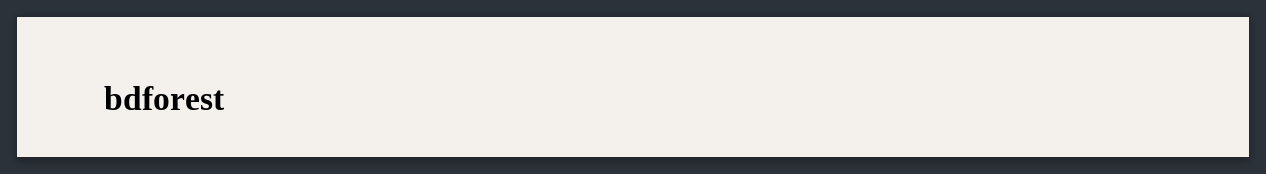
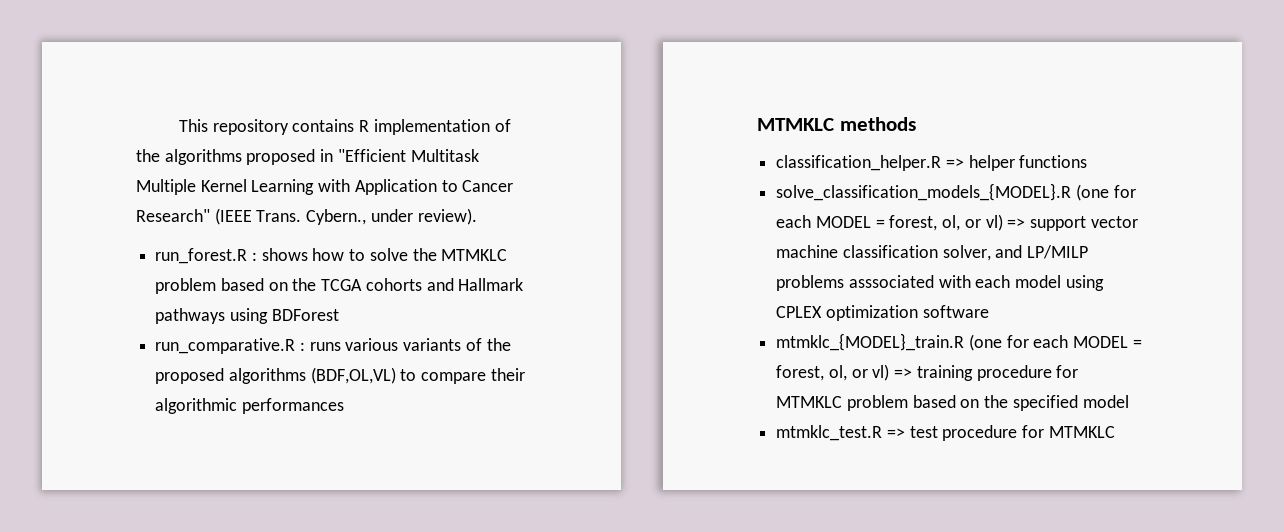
[104,86,225,110] bdforest -> [178,119,511,135] [136,149,479,165] [136,179,514,195] [136,208,477,225] [155,248,508,264] [155,278,524,294] [155,308,339,324] [155,338,511,354] [155,367,525,384] [155,398,344,414] [757,117,916,131] [776,155,1088,171] [776,183,1136,201] [776,214,1138,231] [776,245,1089,261] [776,275,1104,291] [776,305,989,321] [776,333,1142,351] [776,364,1079,381] [776,395,1129,411] [776,425,1115,441] This repository contains R implementation of the algorithms proposed in "Efficient Multitask Multiple Kernel Learning with Application to Cancer Research" (IEEE Trans. Cybern., under review). // run_forest.R : shows how to solve the MTMKLC problem based on the TCGA cohorts and Hallmark pathways using BDForest // run_comparative.R : runs various variants of the proposed algorithms (BDF,OL,VL) to compare their algorithmic performances // MTMKLC methods // classification_helper.R => helper functions // solve_classification_models_{MODEL}.R (one for each MODEL = forest, ol, or vl) => support vector machine classification solver, and LP/MILP problems asssociated with each model using CPLEX optimization software // mtmklc_{MODEL}_train.R (one for each MODEL = forest, ol, or vl) => training procedure for MTMKLC problem based on the specified model // mtmklc_test.R => test procedure for MTMKLC

